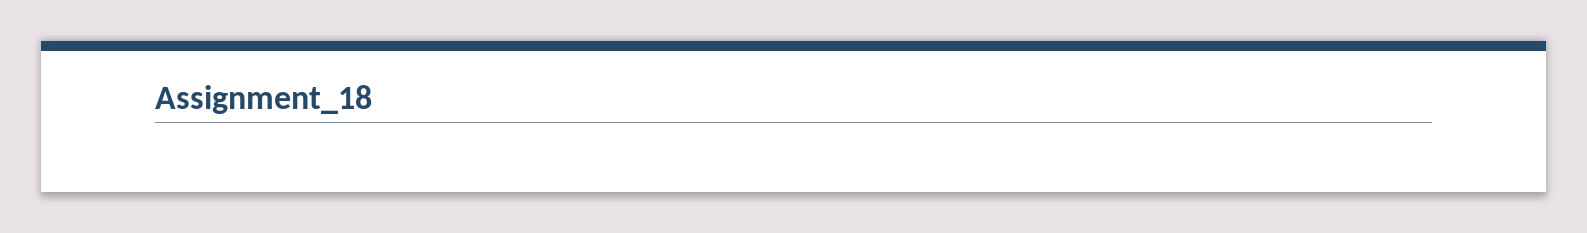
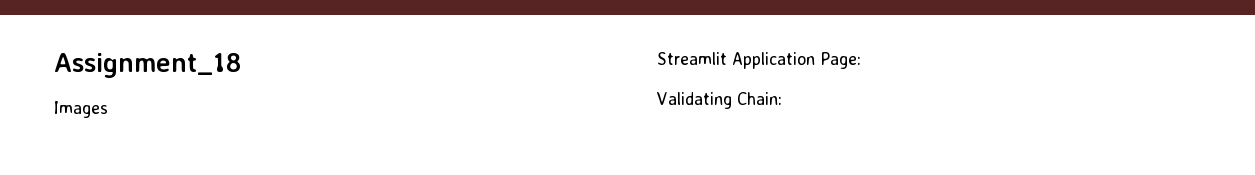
(372, 99) none -> [54,101,108,118] [657,52,861,69] [657,92,782,109] // Images // Streamlit Application Page: // Validating Chain:

